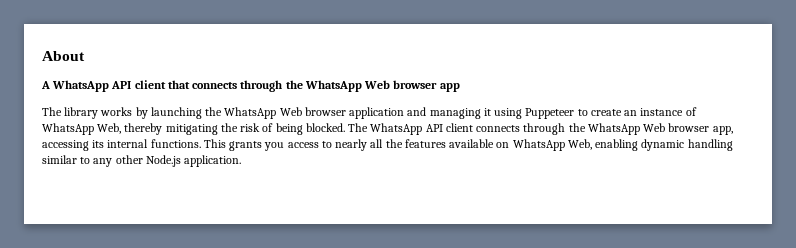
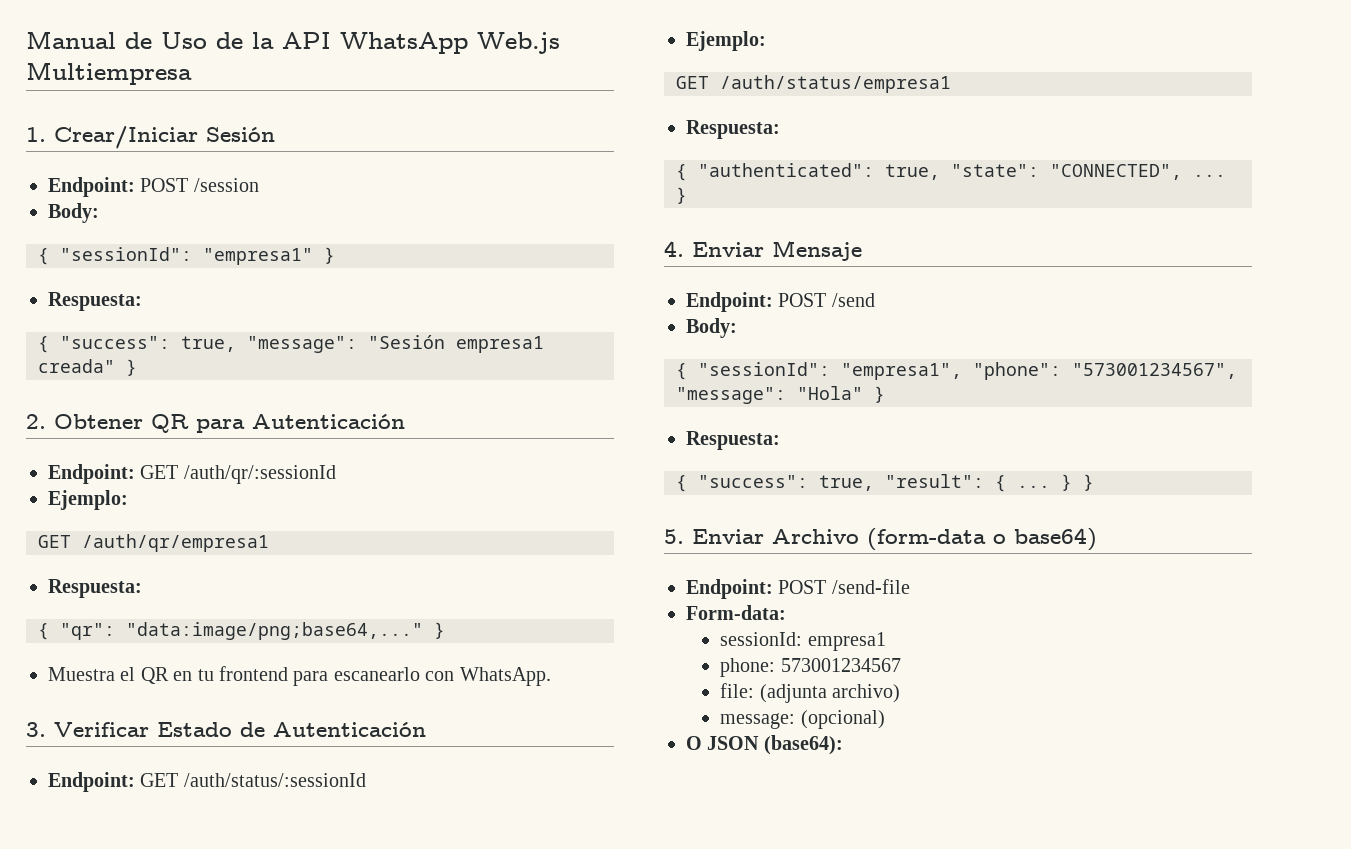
[42,51,85,61] [41,80,460,92] [42,107,697,119] [42,123,733,135] [42,139,733,151] [42,155,242,167] About // A WhatsApp API client that connects through the WhatsApp Web browser app // The library works by launching the WhatsApp Web browser application and managing it using Puppeteer to create an instance of WhatsApp Web, thereby mitigating the risk of being blocked. The WhatsApp API client connects through the WhatsApp Web browser app, accessing its internal functions. This grants you access to nearly all the features available on WhatsApp Web, enabling dynamic handling similar to any other Node.js application. -> [26,31,560,54] [26,62,192,85] [26,126,275,149] [48,177,259,197] [48,203,99,223] [38,247,335,265] [48,292,142,311] [38,335,544,353] [38,359,137,376] [26,414,405,433] [48,464,336,484] [48,490,128,510] [38,534,269,552] [48,579,142,598] [38,622,445,640] [48,666,551,686] [26,722,426,737] [48,772,366,792] [686,31,766,51] [676,75,951,93] [686,120,780,139] [676,163,1226,181] [676,187,687,204] [664,240,862,261] [686,292,875,312] [686,318,737,338] [676,362,1237,380] [676,386,885,404] [686,431,780,450] [676,474,1094,492] [664,528,1097,551] [686,579,910,599] [686,605,786,620] [720,632,886,651] [720,658,901,677] [720,683,901,703] [720,710,885,729] [686,735,843,755] Manual de Uso de la API WhatsApp Web.js Multiempresa // 1. Crear/Iniciar Sesión // Endpoint: POST /session // Body: // { "sessionId": "empresa1" } // Respuesta: // { "success": true, "message": "Sesión empresa1 creada" } // 2. Obtener QR para Autenticación // Endpoint: GET /auth/qr/:sessionId // Ejemplo: // GET /auth/qr/empresa1 // Respuesta: // { "qr": "data:image/png;base64,..." } // Muestra el QR en tu frontend para escanearlo con WhatsApp. // 3. Verificar Estado de Autenticación // Endpoint: GET /auth/status/:sessionId // Ejemplo: // GET /auth/status/empresa1 // Respuesta: // { "authenticated": true, "state": "CONNECTED", ... } // 4. Enviar Mensaje // Endpoint: POST /send // Body: // { "sessionId": "empresa1", "phone": "573001234567", "message": "Hola" } // Respuesta: // { "success": true, "result": { ... } } // 5. Enviar Archivo (form-data o base64) // Endpoint: POST /send-file // Form-data: // sessionId: empresa1 // phone: 573001234567 // file: (adjunta archivo) // message: (opcional) // O JSON (base64):

